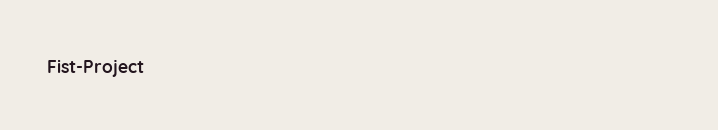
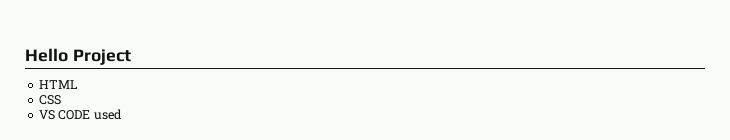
[47,59,144,77] Fist-Project -> [25,48,131,65] [38,80,77,89] [38,95,61,105] [38,109,122,120] Hello Project // HTML // CSS // VS CODE used

